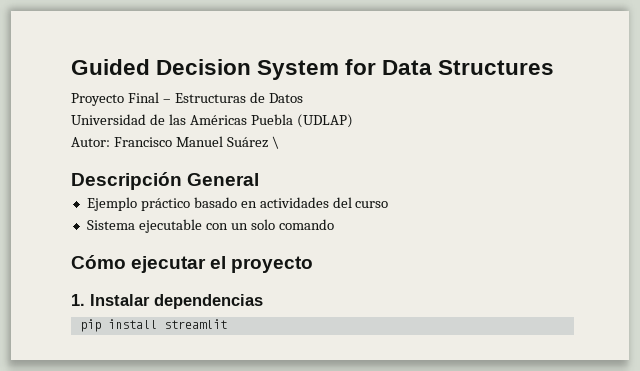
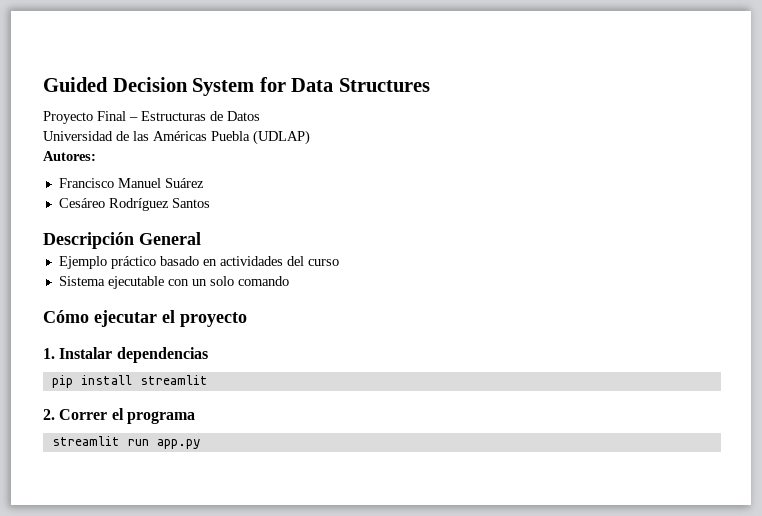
[71,137,110,147] Autor: -> [43,151,96,161] Autores: //
[271,136,279,149] \ -> [58,198,210,211] // Cesáreo Rodríguez Santos
(227, 324) none -> [43,408,195,424] [51,436,201,449] // 2. Correr el programa // streamlit run app.py

